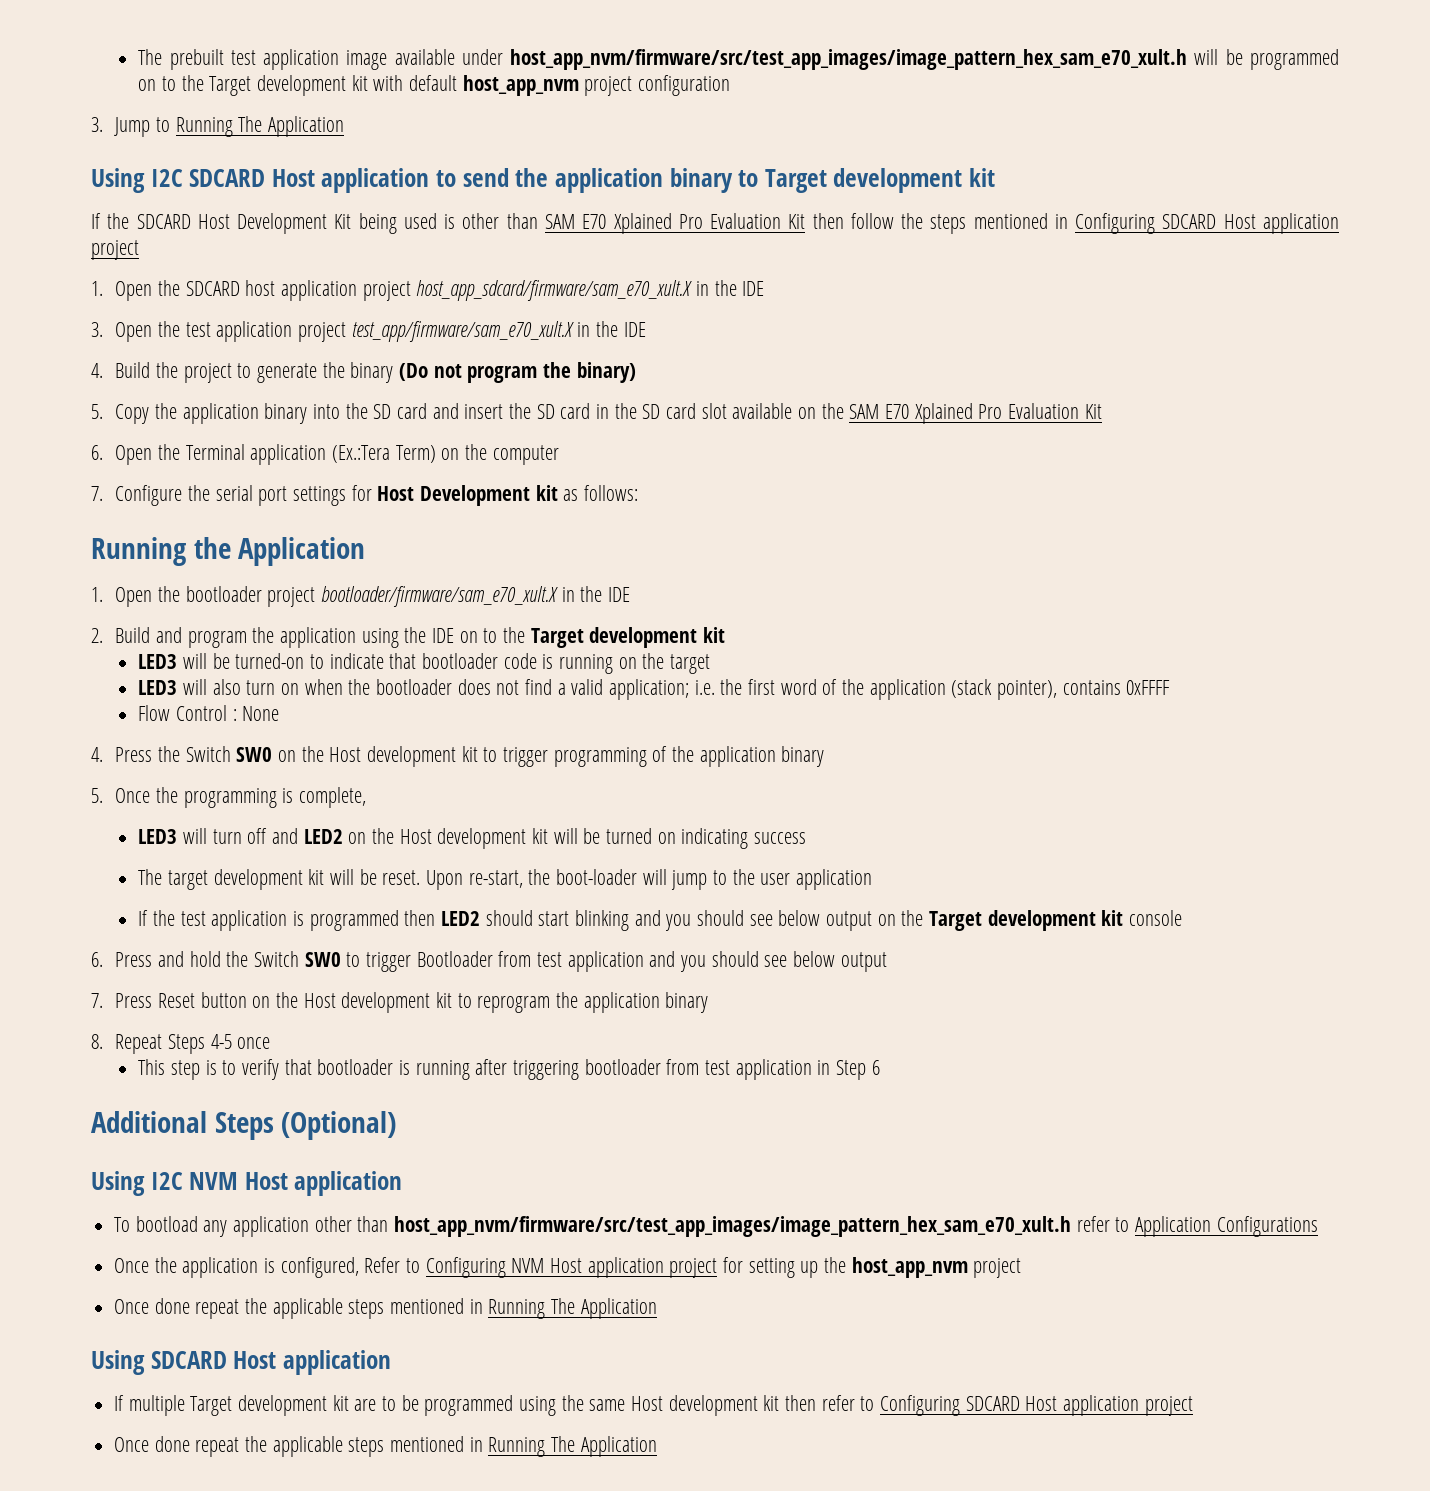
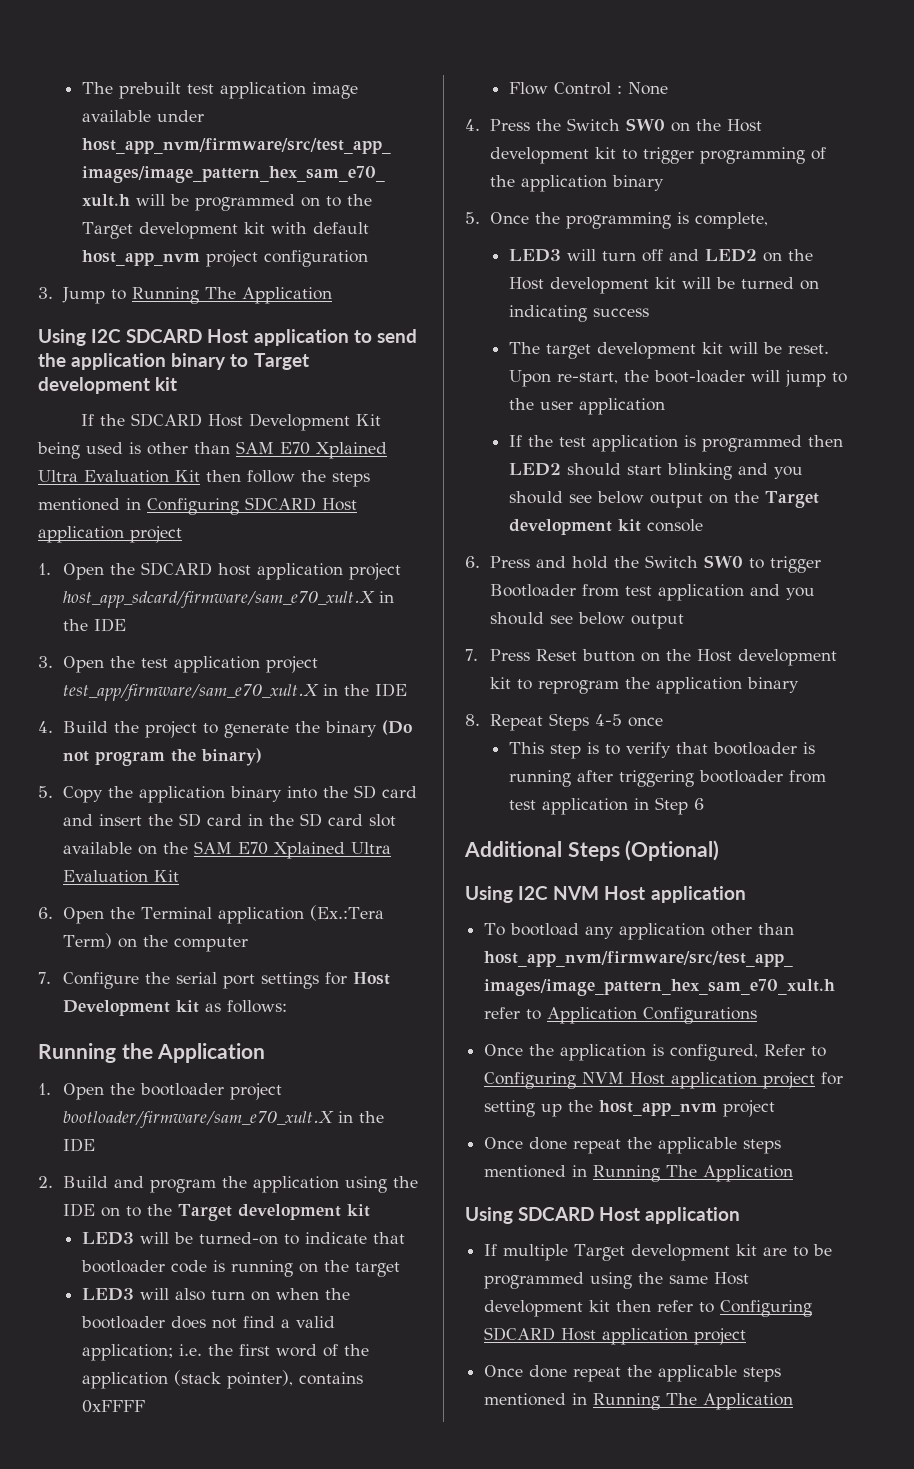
[678,214,703,229] Pro -> [38,470,78,482] Ultra
[978,404,1003,419] Pro -> [350,842,391,854] Ultra

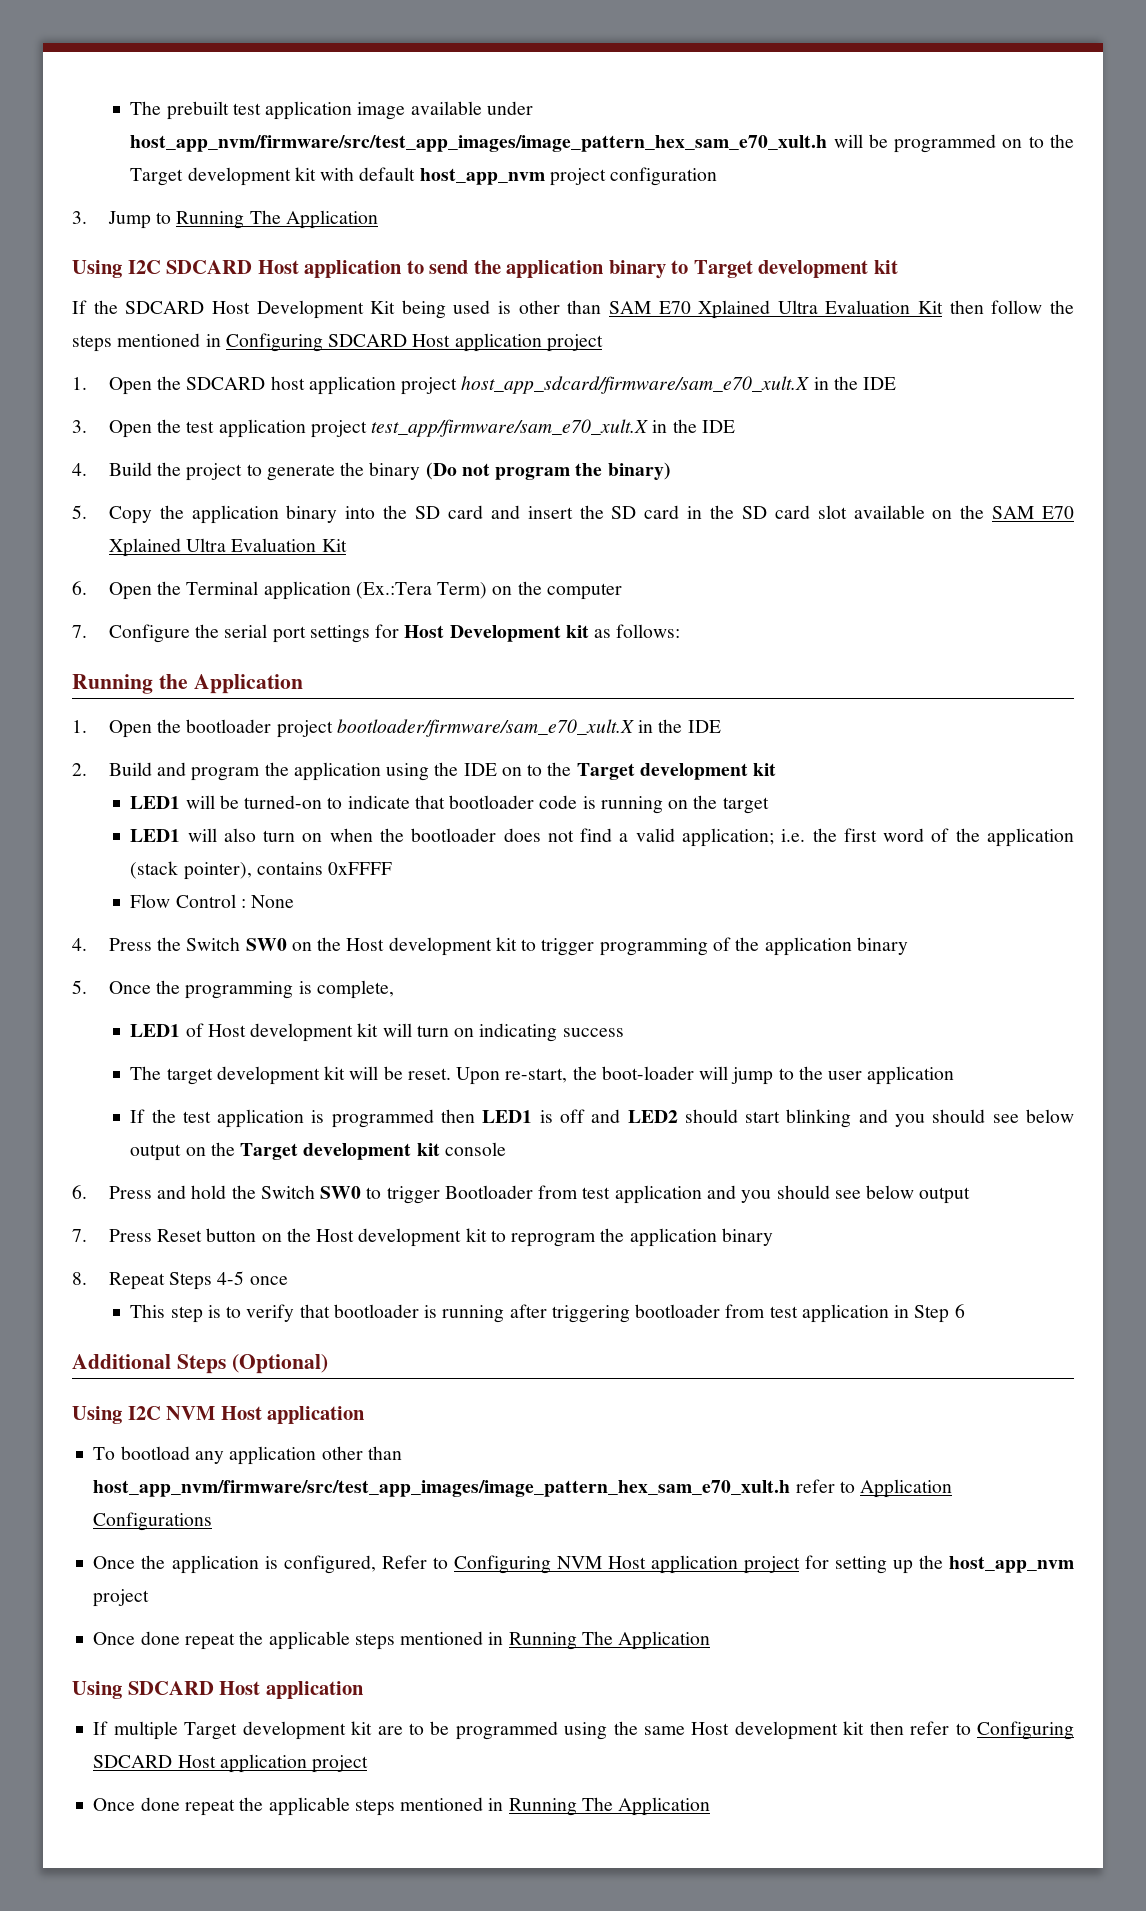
[81,1232,134,1245] LED3 -> [130,796,181,809] LED1
[81,1288,134,1301] LED3 -> [130,829,181,842] LED1
[508,249,813,262] LED3 will turn off and LED2 on the -> [130,1023,204,1037] LED1 of
[715,277,794,289] be turned -> [416,1025,449,1037] turn
(843, 441) none -> [482,1109,621,1123] LED1 is off and

